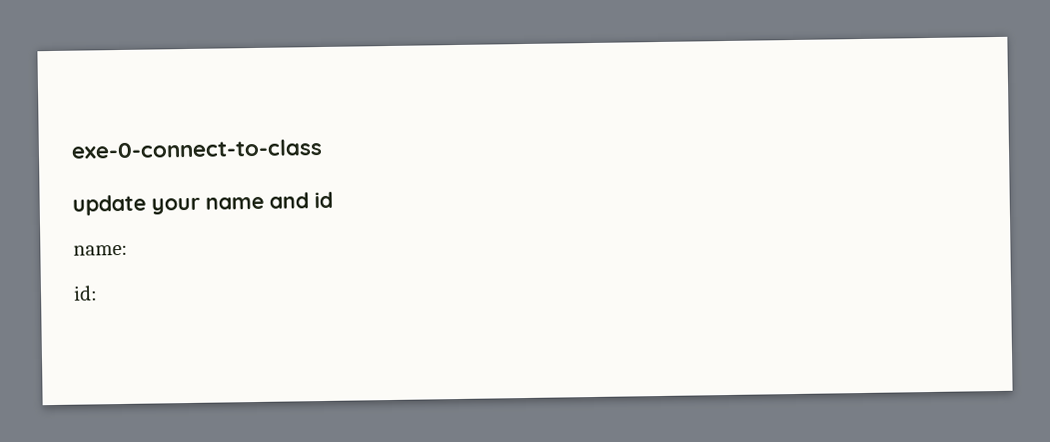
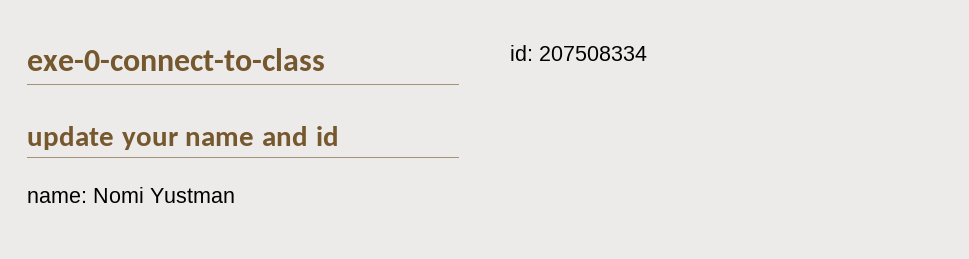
(128, 250) none -> [93,187,235,203] Nomi Yustman
(98, 293) none -> [539,46,647,61] 207508334

